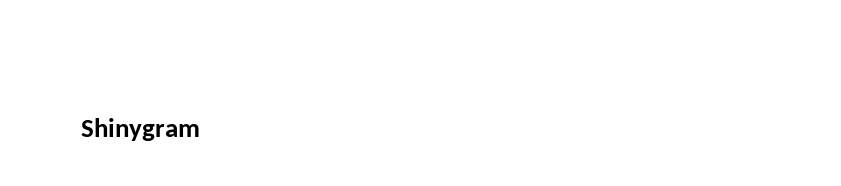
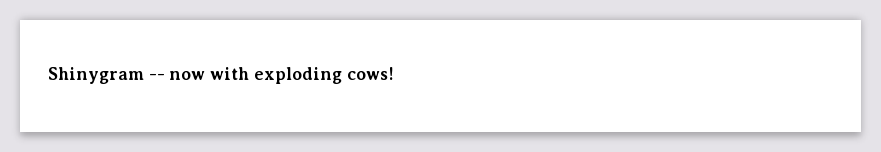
(200, 129) none -> [148,67,394,84] -- now with exploding cows!

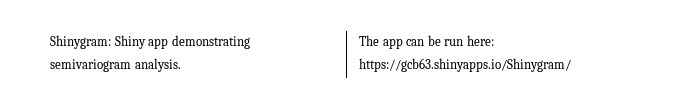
[48,67,394,84] Shinygram -- now with exploding cows! -> [50,35,250,49] [50,58,181,72] [359,35,494,49] [359,58,571,72] Shinygram: Shiny app demonstrating semivariogram analysis. // The app can be run here: https://gcb63.shinyapps.io/Shinygram/

